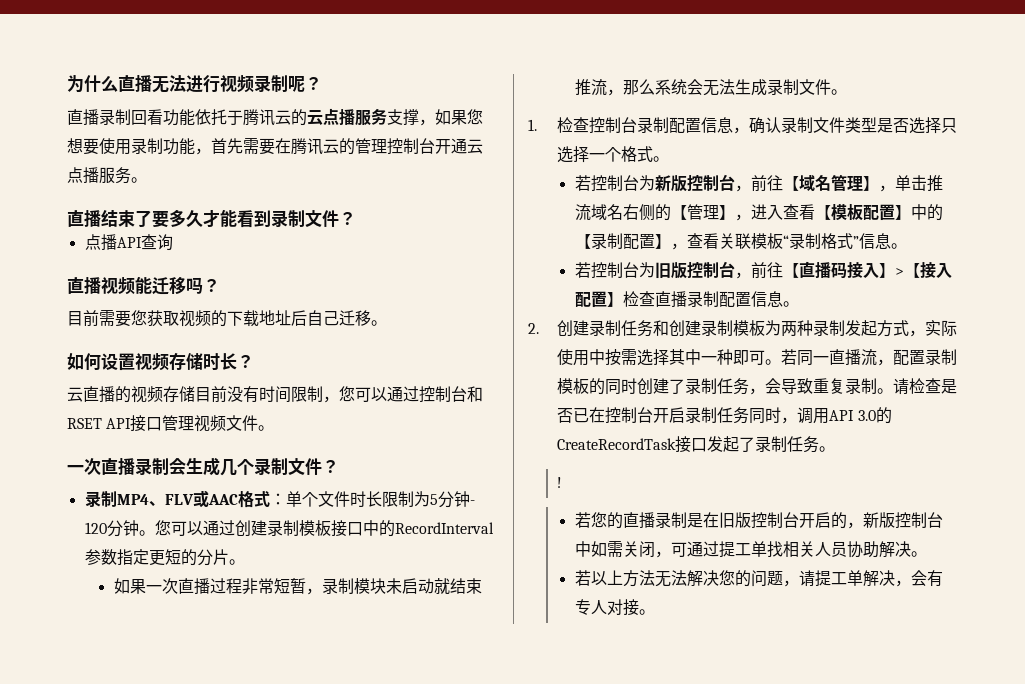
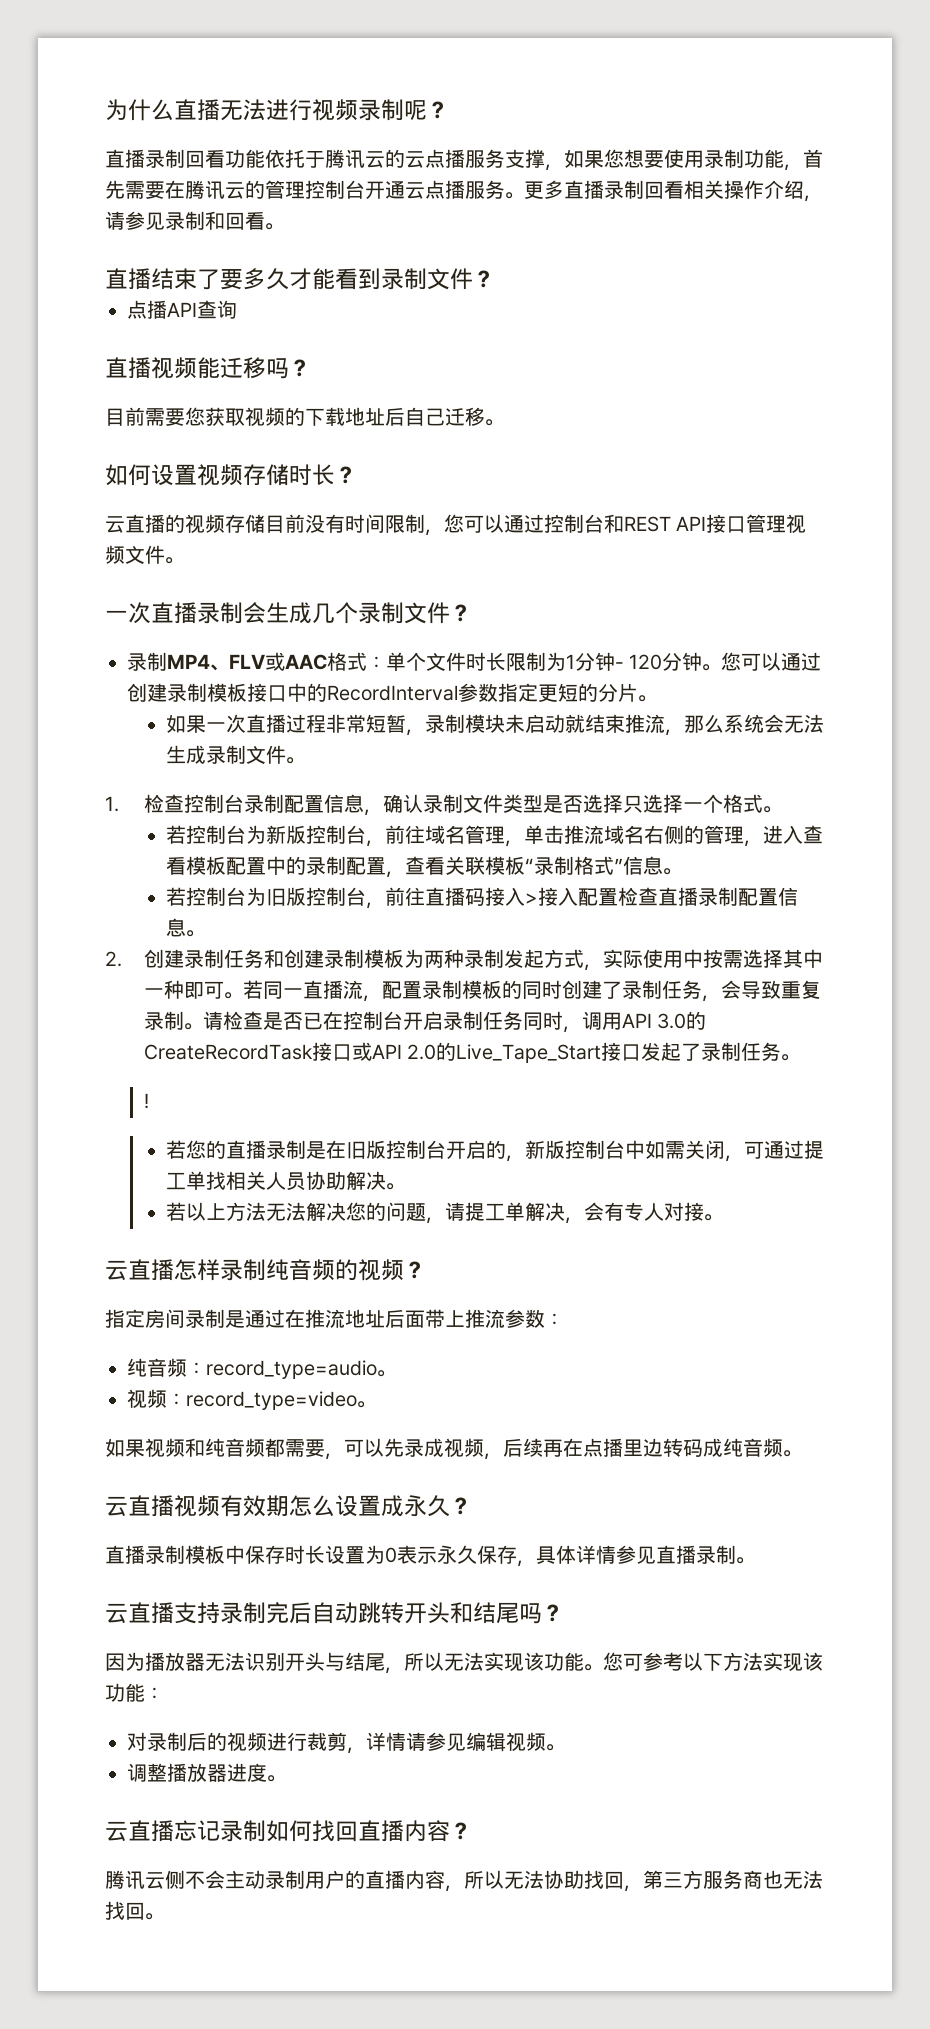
(147, 180) none -> [524,180,823,202] [105,211,284,230] 更多直播录制回看相关操作介绍，请参见录制和回看。
[67,418,102,429] RSET -> [624,516,671,532] REST
[429,494,438,505] 5 -> [566,654,575,669] 1
[782,176,799,191] 【 -> (425, 834) none
[862,176,879,191] 】 -> (505, 835) none
[670,204,735,220] 【管理】 -> [703,825,744,844] 管理
[814,205,831,220] 【 -> (186, 866) none
[894,204,943,221] [574,233,671,249] 】中的【录制配置】 -> [265,856,386,875] 中的录制配置
[782,263,799,278] 【 -> (425, 896) none
[878,263,920,278] 】>【 -> [524,893,538,904] >
[606,292,623,307] 】 -> (618, 897) none
(708, 445) none -> [351,1042,642,1063] 或API 2.0的Live_Tape_Start接口
(655, 612) none -> [105,1259,426,1281] [105,1309,564,1328] [127,1358,396,1379] [127,1389,376,1410] [105,1438,802,1460] [105,1495,472,1517] [105,1545,755,1567] [105,1602,564,1624] [105,1652,823,1674] [105,1683,164,1702] [127,1732,565,1754] [127,1763,286,1782] [105,1820,472,1842] [105,1870,823,1892] [105,1901,164,1920] // 云直播怎样录制纯音频的视频？ // 指定房间录制是通过在推流地址后面带上推流参数： // 纯音频：record_type=audio。 // 视频：record_type=video。 // 如果视频和纯音频都需要，可以先录成视频，后续再在点播里边转码成纯音频。 // 云直播视频有效期怎么设置成永久？ // 直播录制模板中保存时长设置为0表示永久保存，具体详情参见直播录制。 // 云直播支持录制完后自动跳转开头和结尾吗？ // 因为播放器无法识别开头与结尾，所以无法实现该功能。您可参考以下方法实现该功能： // 对录制后的视频进行裁剪，详情请参见编辑视频。 // 调整播放器进度。 // 云直播忘记录制如何找回直播内容？ // 腾讯云侧不会主动录制用户的直播内容，所以无法协助找回，第三方服务商也无法找回。

